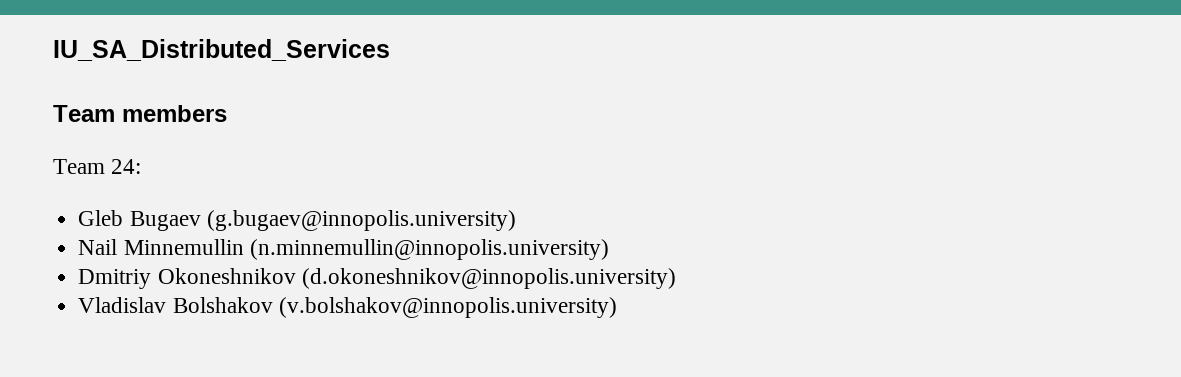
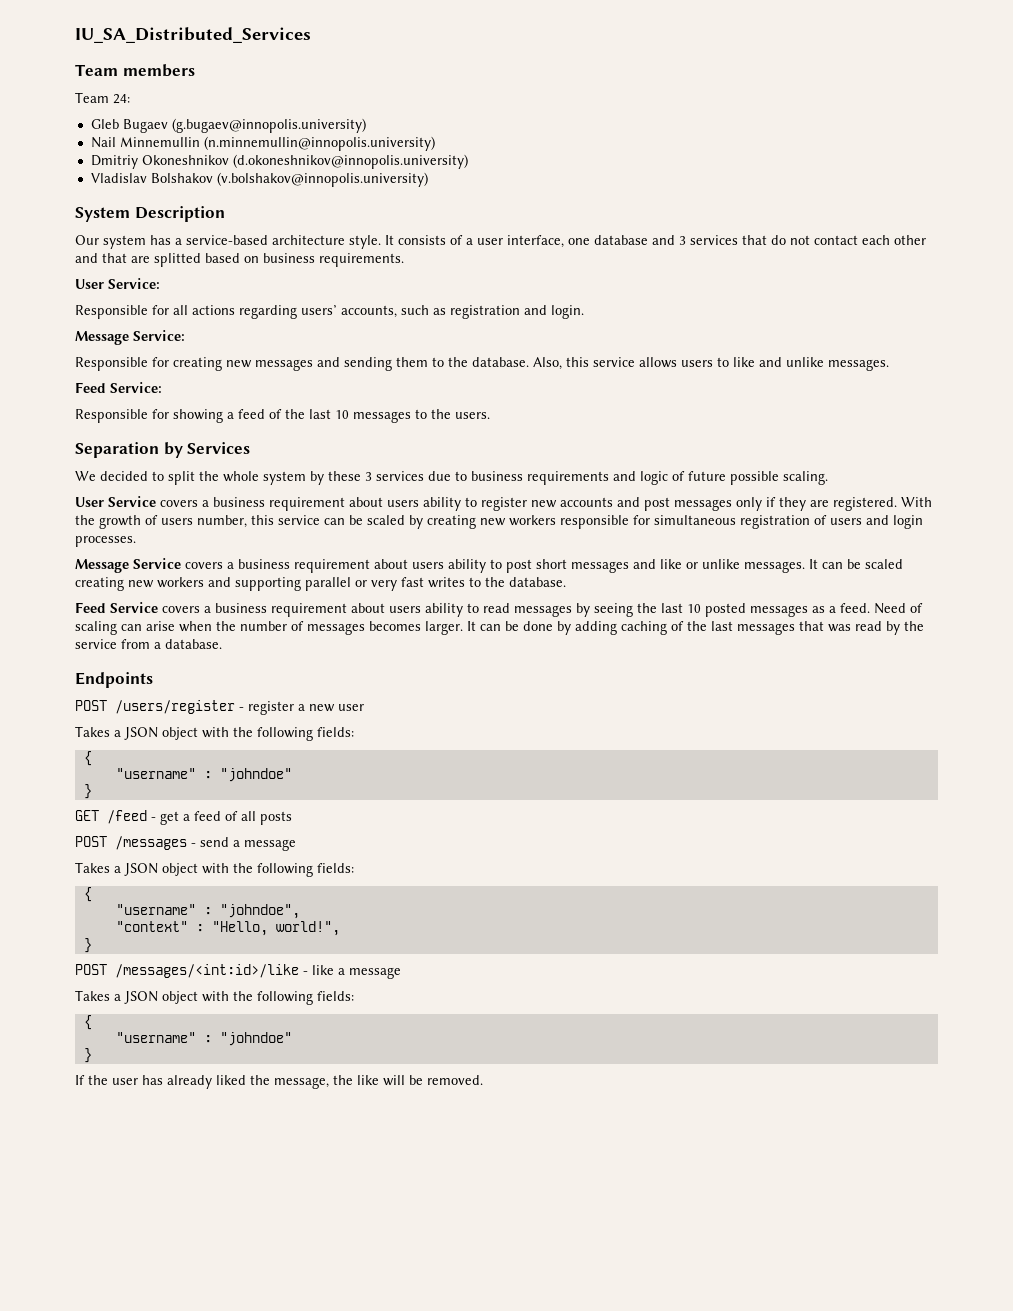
(617, 307) none -> [75,206,225,222] [75,235,926,249] [75,253,404,267] [75,278,160,289] [75,305,584,319] [75,330,185,345] [75,357,889,371] [75,382,162,393] [75,409,490,423] [75,442,251,458] [75,471,828,485] [75,496,932,511] [75,515,923,529] [75,536,136,547] [75,558,903,573] [75,577,566,591] [75,602,923,617] [75,621,924,635] [75,639,222,649] [75,672,153,688] [75,700,364,715] [75,726,354,741] [83,751,92,766] [115,768,292,782] [83,784,92,799] [75,810,292,825] [75,836,296,851] [75,862,354,877] [83,887,92,902] [115,904,300,919] [115,921,340,936] [83,938,92,953] [75,964,401,979] [75,990,354,1005] [83,1015,92,1030] [115,1032,292,1046] [83,1048,92,1063] [75,1075,483,1089] // System Description // Our system has a service-based architecture style. It consists of a user interface, one database and 3 services that do not contact each other and that are splitted based on business requirements. // User Service: // Responsible for all actions regarding users’ accounts, such as registration and login. // Message Service: // Responsible for creating new messages and sending them to the database. Also, this service allows users to like and unlike messages. // Feed Service: // Responsible for showing a feed of the last 10 messages to the users. // Separation by Services // We decided to split the whole system by these 3 services due to business requirements and logic of future possible scaling. // User Service covers a business requirement about users ability to register new accounts and post messages only if they are registered. With the growth of users number, this service can be scaled by creating new workers responsible for simultaneous registration of users and login processes. // Message Service covers a business requirement about users ability to post short messages and like or unlike messages. It can be scaled creating new workers and supporting parallel or very fast writes to the database. // Feed Service covers a business requirement about users ability to read messages by seeing the last 10 posted messages as a feed. Need of scaling can arise when the number of messages becomes larger. It can be done by adding caching of the last messages that was read by the service from a database. // Endpoints // POST /users/register - register a new user // Takes a JSON object with the following fields: // { // "username" : "johndoe" // } // GET /feed - get a feed of all posts // POST /messages - send a message // Takes a JSON object with the following fields: // { // "username" : "johndoe", // "context" : "Hello, world!", // } // POST /messages/<int:id>/like - like a message // Takes a JSON object with the following fields: // { // "username" : "johndoe" // } // If the user has already liked the message, the like will be removed.

